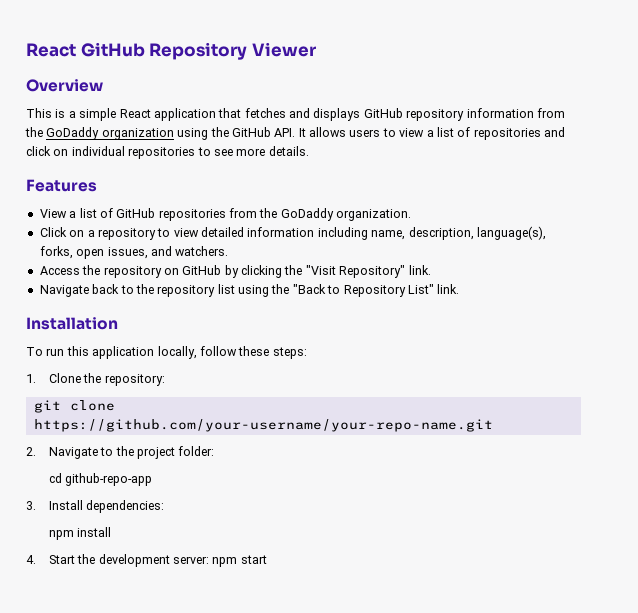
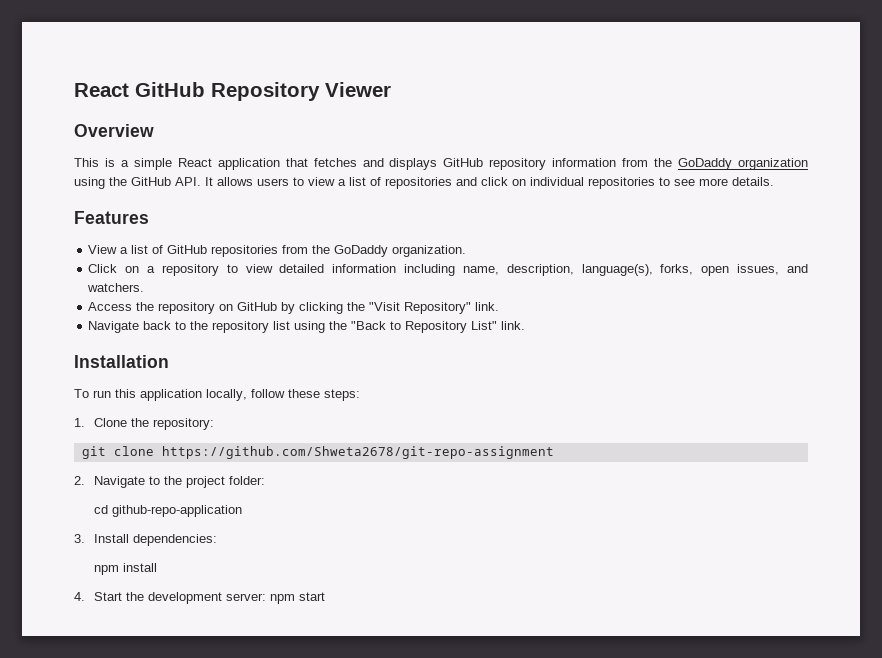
[33,419,493,432] https://github.com/your-username/your-repo-name.git -> [161,446,554,459] https://github.com/Shweta2678/git-repo-assignment
[65,473,153,486] github-repo-app -> [111,505,242,517] github-repo-application

